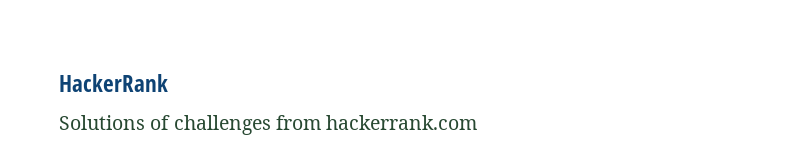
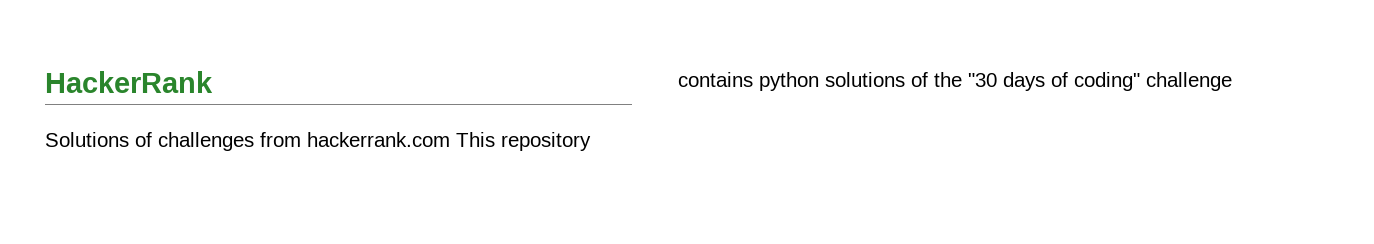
(478, 122) none -> [456,132,591,151] [678,72,1232,91] This repository contains python solutions of the "30 days of coding" challenge

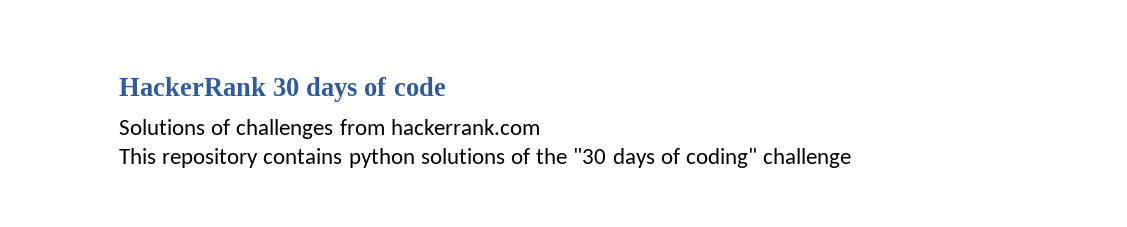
(213, 82) none -> [273,77,446,102] 30 days of code
(450, 139) none -> (540, 127) //

